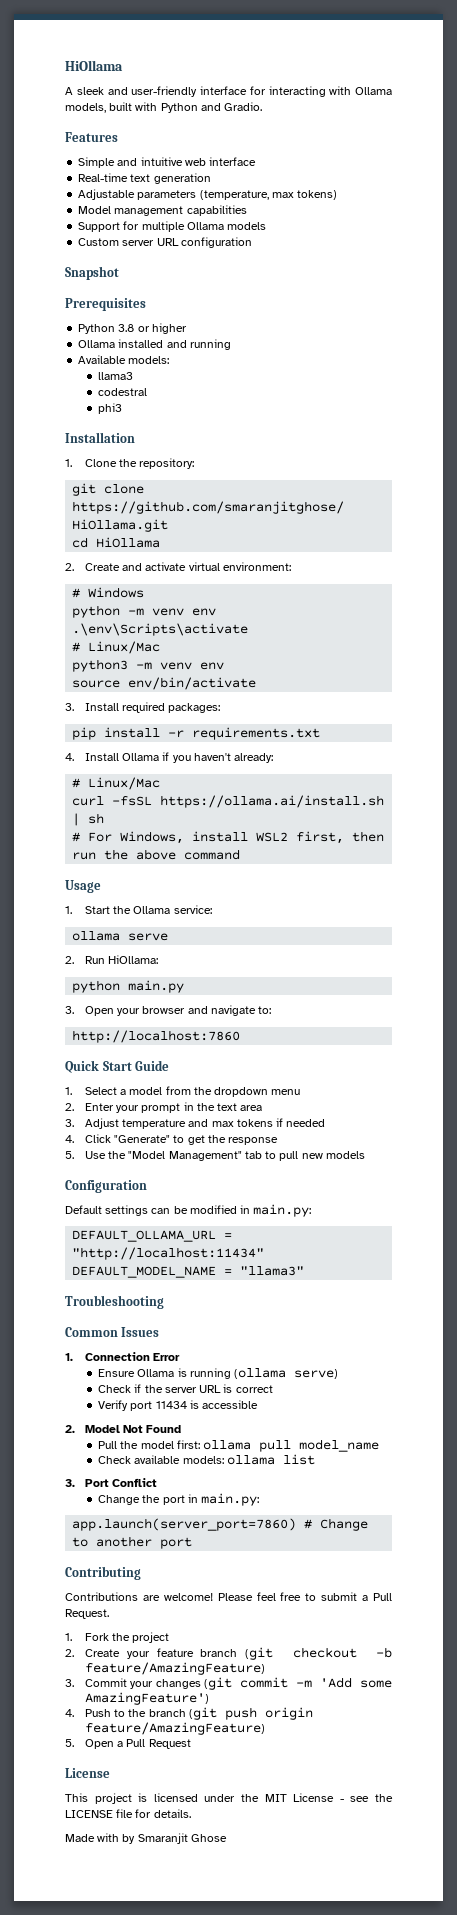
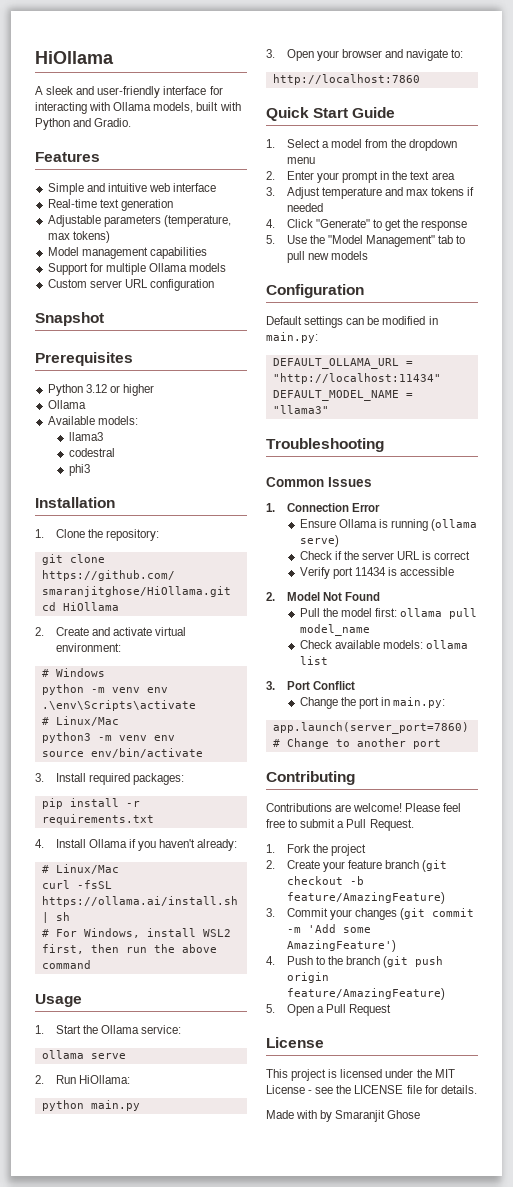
[118,324,135,332] 3.8 -> [85,384,107,393] 3.12
[118,339,231,350] installed and running -> (86, 404) none

